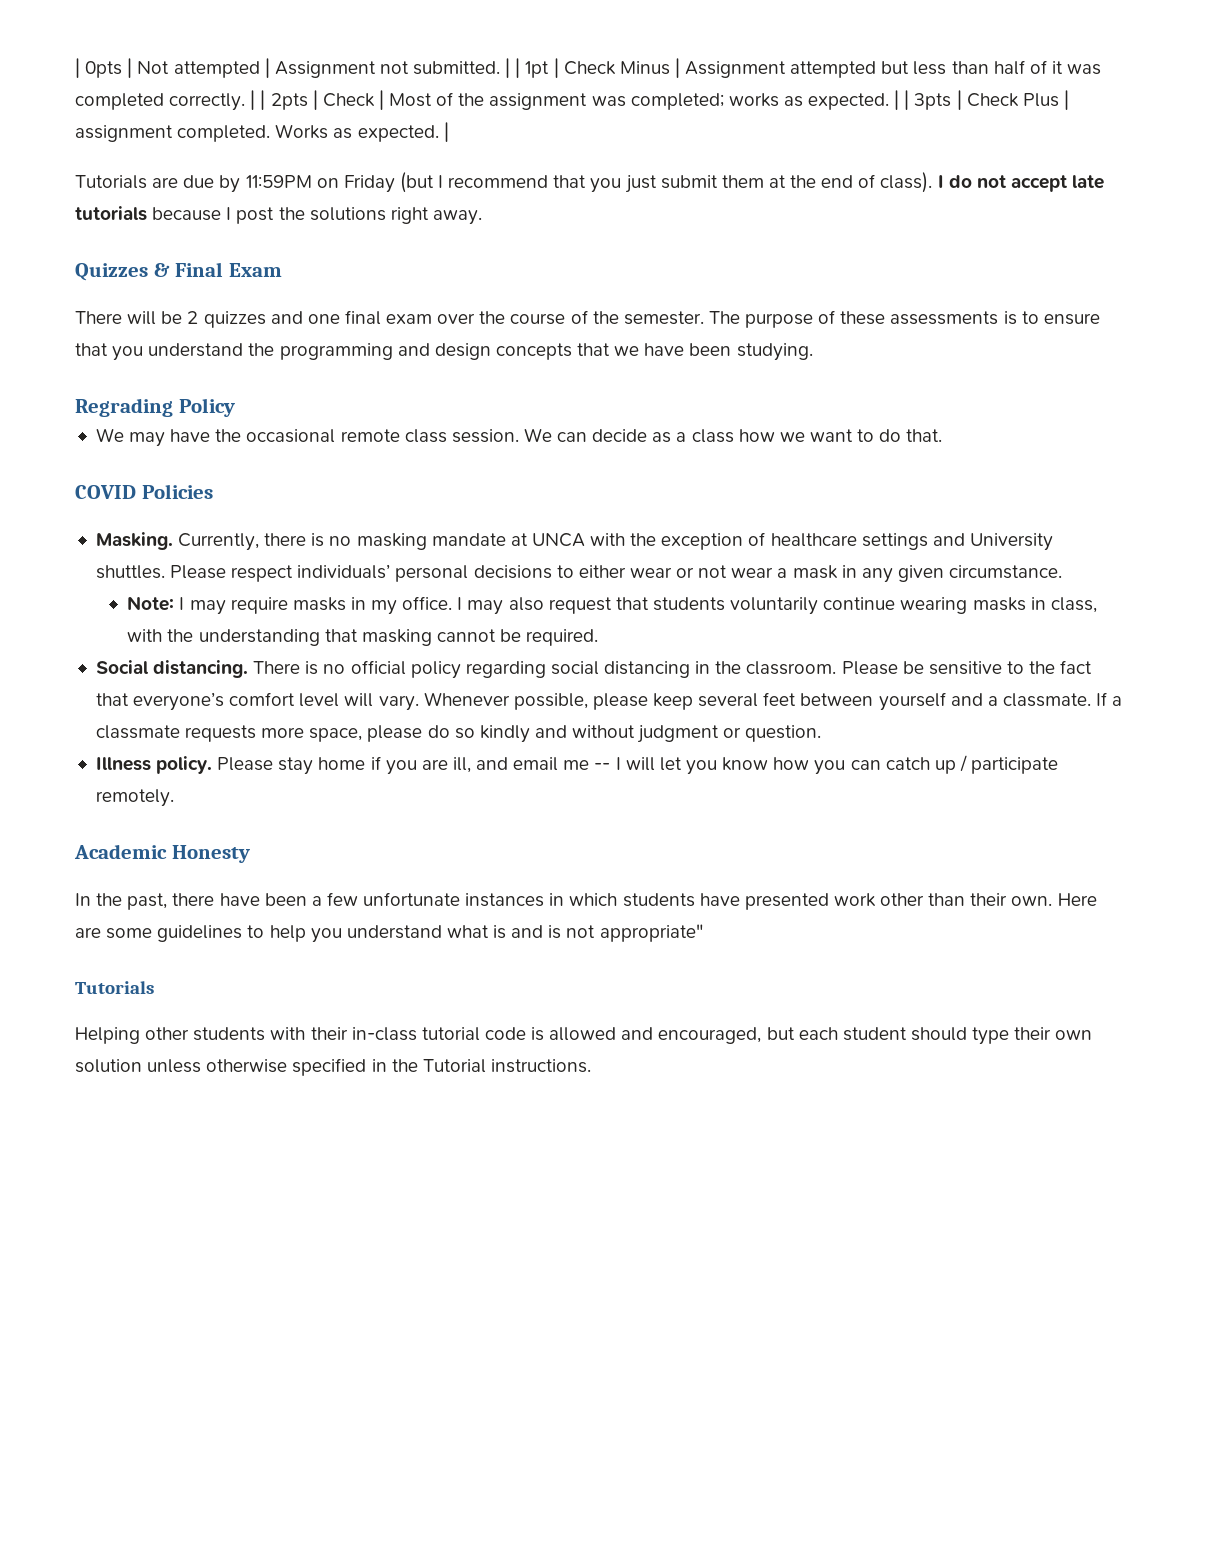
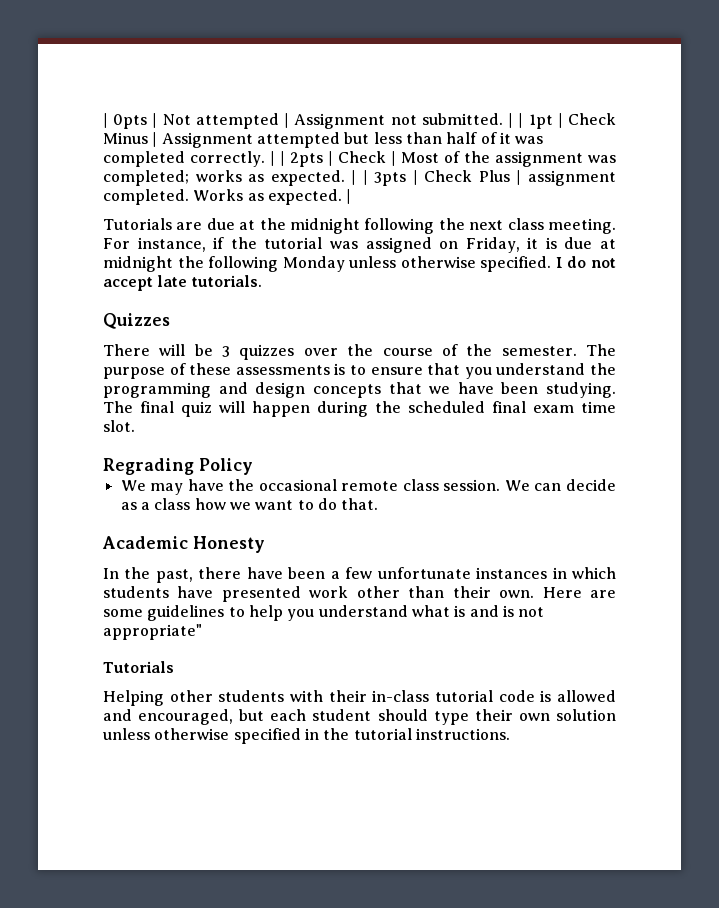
[219,172,933,193] by 11:59PM on Friday (but I recommend that you just submit them at the end of class). -> [239,218,617,234] [103,237,616,253] [103,256,552,272] at the midnight following the next class meeting. For instance, if the tutorial was assigned on Friday, it is due at midnight the following Monday unless otherwise specified.
[75,206,482,225] [75,262,282,281] [75,310,433,328] tutorials because I post the solutions right away. // Quizzes & Final Exam // There will be 2 quizzes and one final exam -> [191,275,262,287] [103,313,170,329] [103,344,295,360] tutorials. // Quizzes // There will be 3 quizzes
(813, 352) none -> [103,401,616,417] [103,420,135,432] The final quiz will happen during the scheduled final exam time slot.
[75,484,213,499] [95,532,1053,551] [95,564,1063,583] [127,596,1097,615] [127,629,599,646] [95,660,1093,679] [95,692,1123,711] [95,725,822,743] [95,755,1059,775] [95,789,174,807] // COVID Policies // Masking. Currently, there is no masking mandate at UNCA with the exception of healthcare settings and University shuttles. Please respect individuals’ personal decisions to either wear or not wear a mask in any given circumstance. // Note: I may require masks in my office. I may also request that students voluntarily continue wearing masks in class, with the understanding that masking cannot be required. // Social distancing. There is no official policy regarding social distancing in the classroom. Please be sensitive to the fact that everyone’s comfort level will vary. Whenever possible, please keep several feet between yourself and a classmate. If a classmate requests more space, please do so kindly and without judgment or question. // Illness policy. Please stay home if you are ill, and email me -- I will let you know how you can catch up / participate remotely. -> (379, 504) none
[422,1059,486,1073] Tutorial -> [353,728,412,740] tutorial

